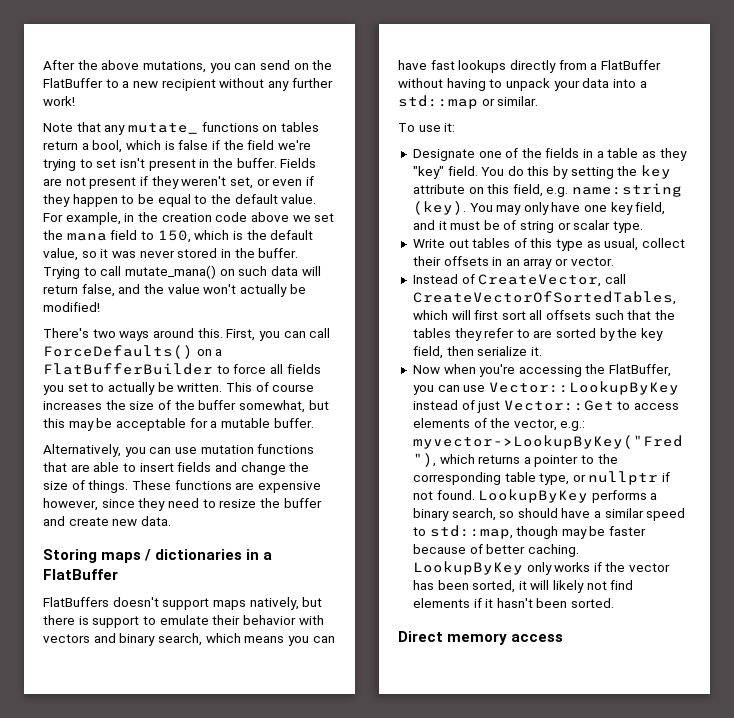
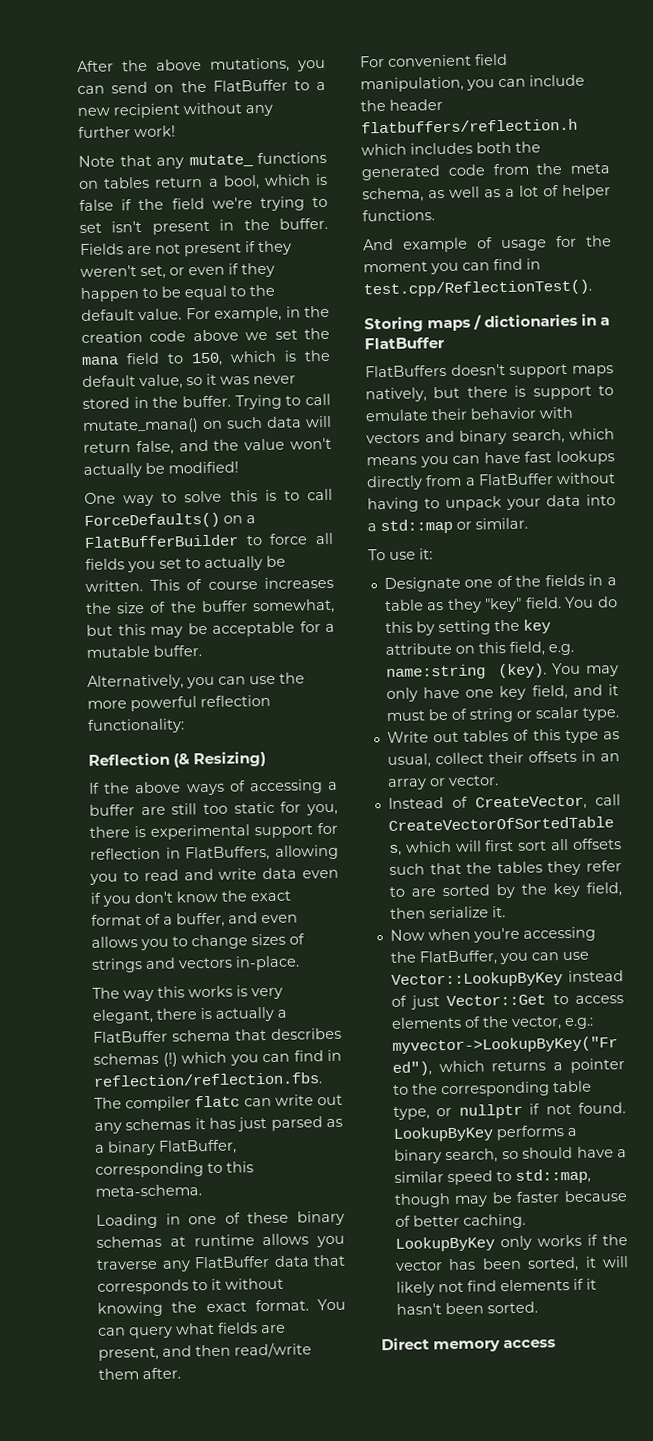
[43,328,306,341] There's two ways around this. First, you can -> [84,489,300,507] One way to solve this is to
[200,444,315,454] [43,462,310,475] [43,480,321,493] [43,498,322,511] [43,516,171,526] mutation functions that are able to insert fields and change the size of things. These functions are expensive however, since they need to resize the buffer and create new data. -> [279,672,305,684] [87,694,271,712] [87,718,185,734] [88,750,267,768] [89,779,338,796] [89,801,338,816] [89,822,338,840] [90,844,339,862] [89,867,339,885] [90,890,291,907] [91,912,298,928] [91,933,305,951] [91,955,300,973] [92,985,283,1002] [92,1006,287,1024] [93,1027,342,1043] [93,1049,342,1067] [93,1072,323,1087] [94,1094,343,1112] [94,1116,343,1134] [95,1139,237,1156] [95,1161,254,1178] [95,1184,202,1197] [96,1210,345,1229] [96,1233,345,1248] [96,1254,346,1272] [97,1277,284,1295] [97,1298,346,1317] [98,1322,286,1339] [98,1342,312,1361] [98,1367,181,1380] [359,53,508,68] [360,74,585,93] [360,98,443,112] [361,118,578,134] [361,141,541,156] [361,163,610,181] [362,184,611,203] [362,209,435,222] [363,235,612,253] [363,258,541,275] [363,279,592,298] the more powerful reflection functionality: // Reflection (& Resizing) // If the above ways of accessing a buffer are still too static for you, there is experimental support for reflection in FlatBuffers, allowing you to read and write data even if you don't know the exact format of a buffer, and even allows you to change sizes of strings and vectors in-place. // The way this works is very elegant, there is actually a FlatBuffer schema that describes schemas (!) which you can find in reflection/reflection.fbs. The compiler flatc can write out any schemas it has just parsed as a binary FlatBuffer, corresponding to this meta-schema. // Loading in one of these binary schemas at runtime allows you traverse any FlatBuffer data that corresponds to it without knowing the exact format. You can query what fields are present, and then read/write them after. // For convenient field manipulation, you can include the header flatbuffers/reflection.h which includes both the generated code from the meta schema, as well as a lot of helper functions. // And example of usage for the moment you can find in test.cpp/ReflectionTest().

